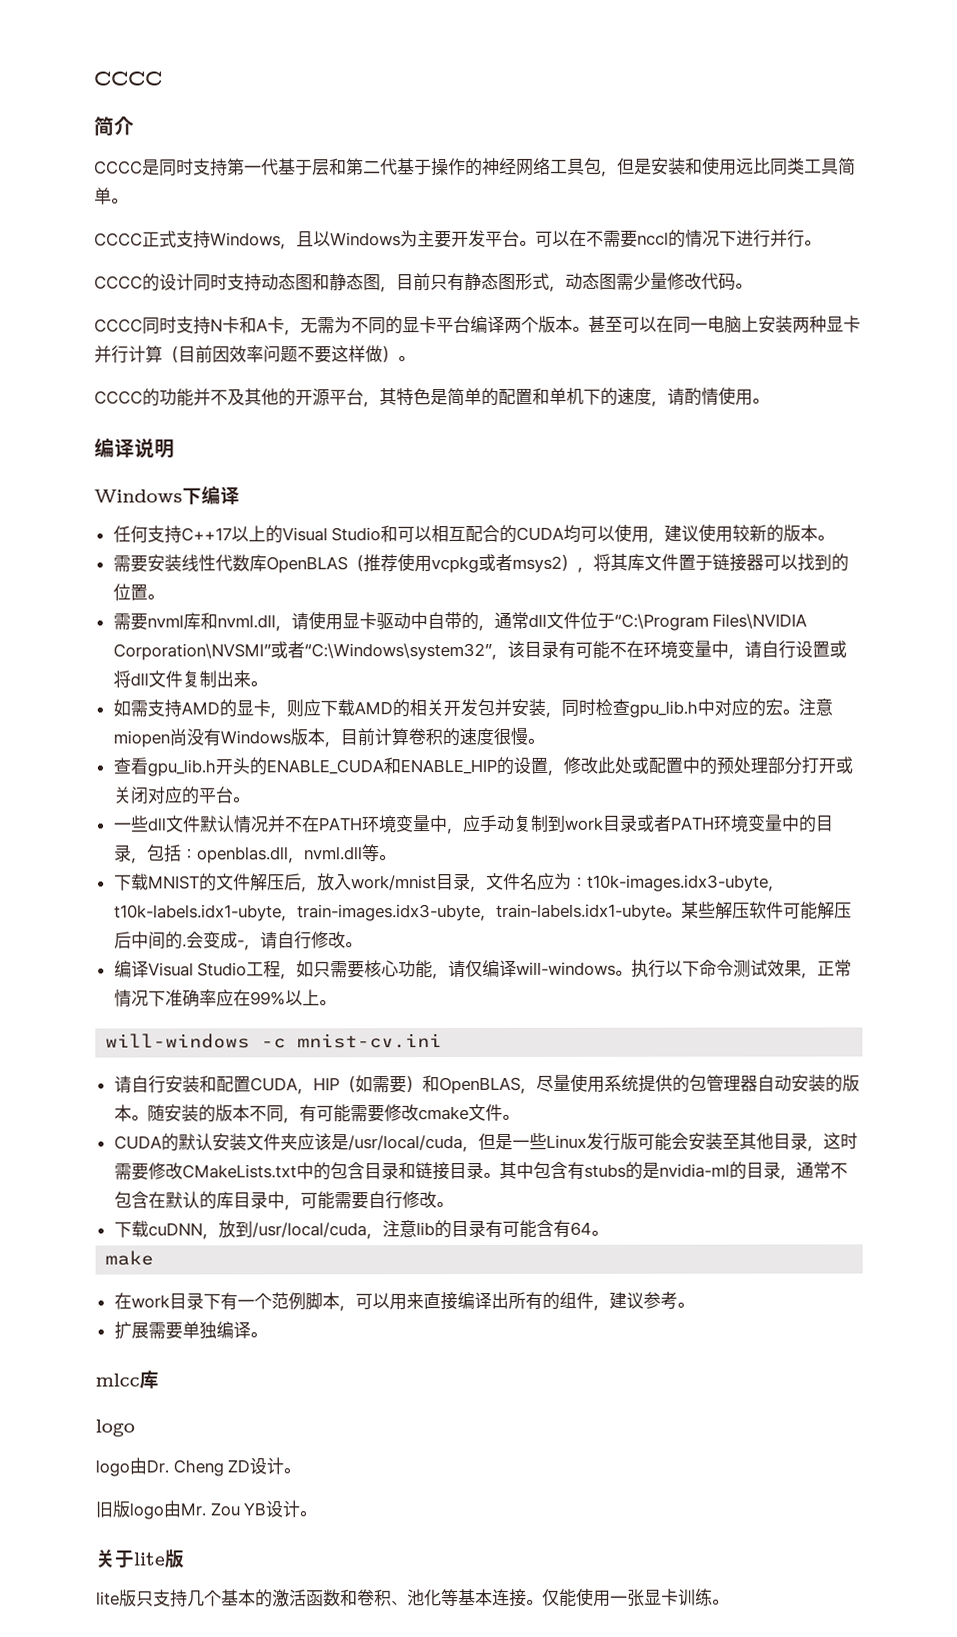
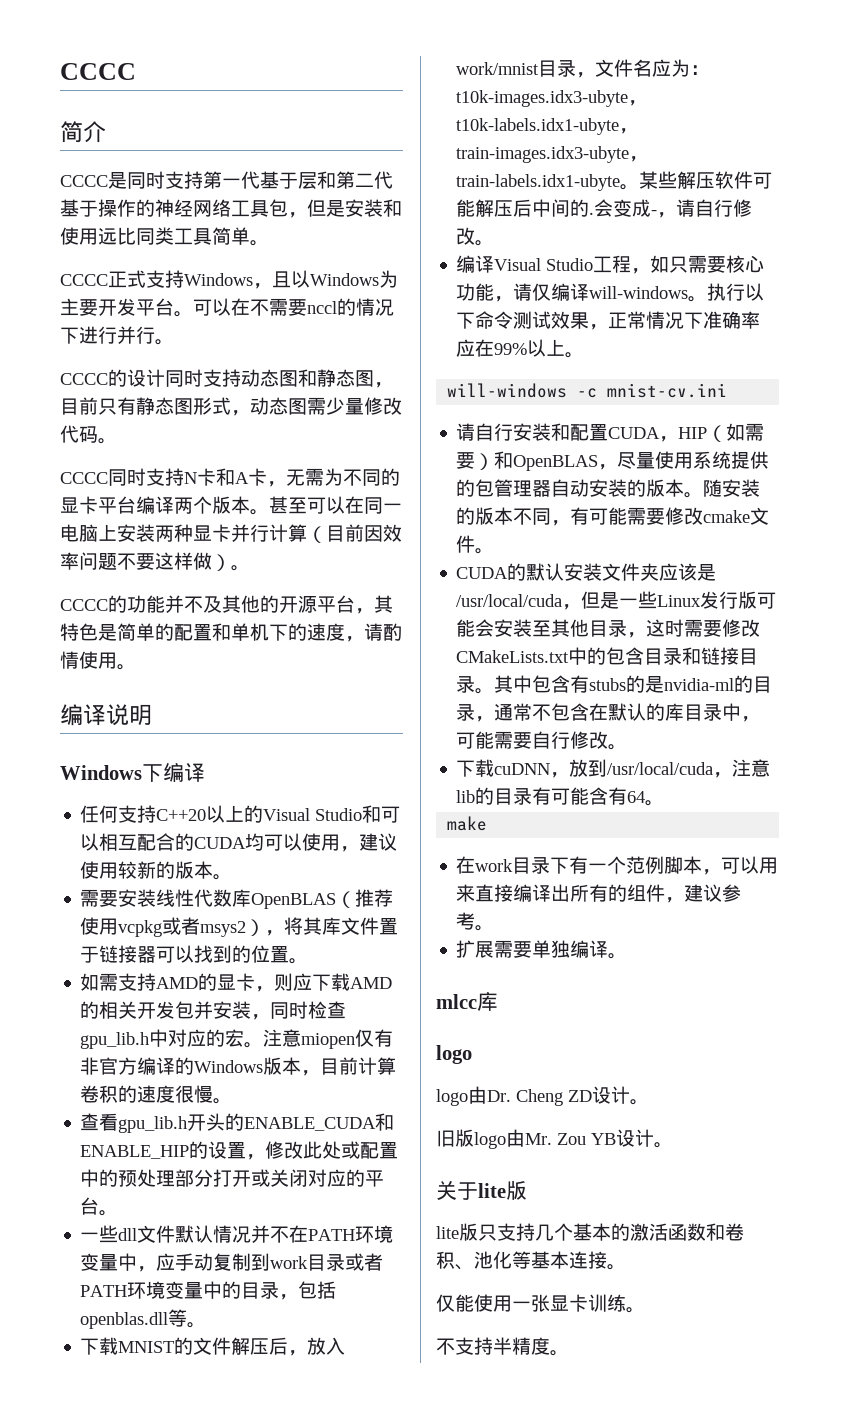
[180,527,232,542] C++17 -> [156,809,207,821] C++20
[112,611,808,632] [112,640,847,661] [112,670,267,688] // 需要nvml库和nvml.dll，请使用显卡驱动中自带的，通常dll文件位于“C:\Program Files\NVIDIA Corporation\NVSMI”或者“C:\Windows\system32”，该目录有可能不在环境变量中，请自行设置或将dll文件复制出来。 -> (309, 961) none
[168,728,221,747] 尚没有 -> [355,1029,394,1047] [80,1057,195,1075] 仅有非官方编译的
[180,846,363,864] ：openblas.dll，nvml.dll -> [80,1312,169,1329] openblas.dll
(543, 1601) none -> (626, 1267) //
(729, 1601) none -> [436,1337,569,1356] // 不支持半精度。

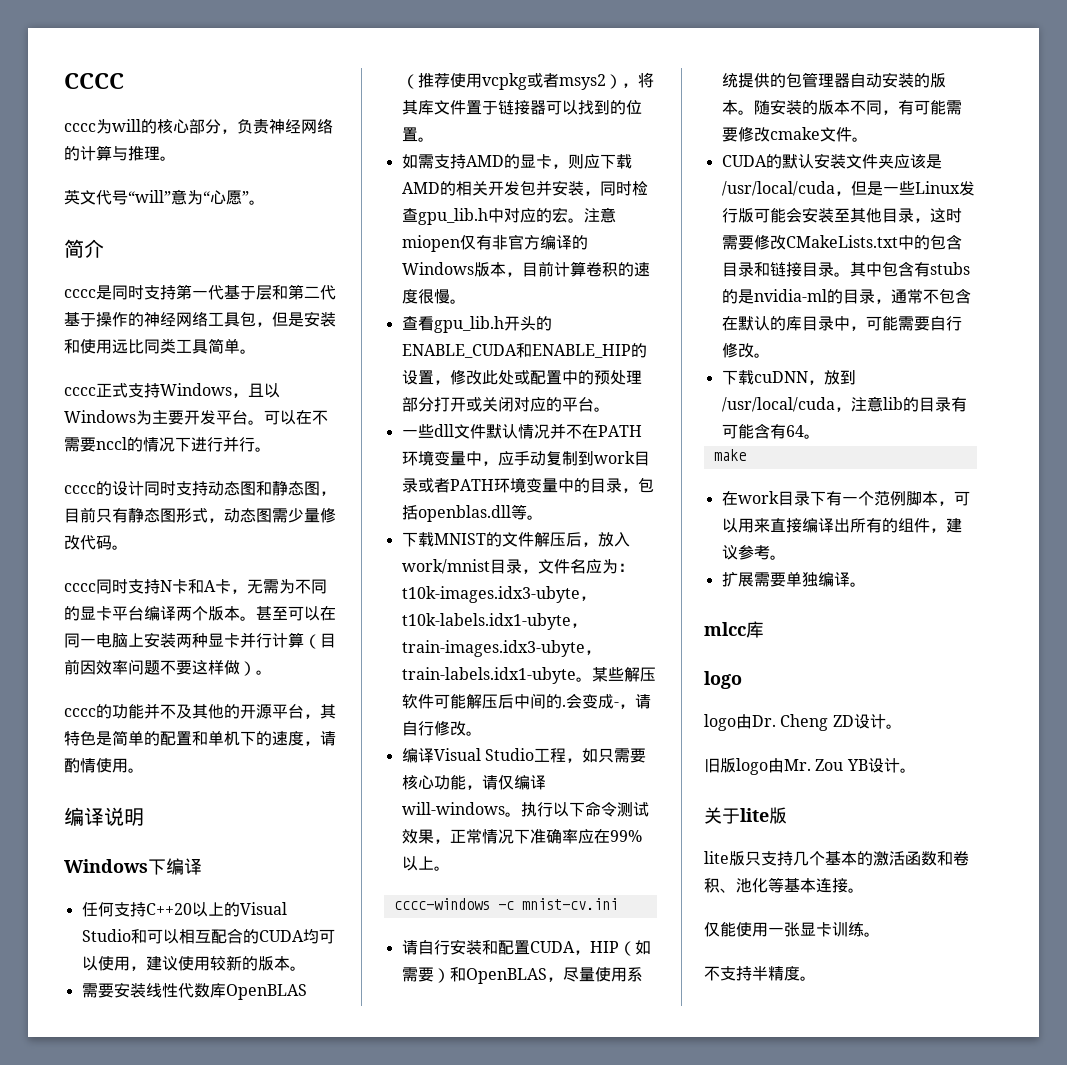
[60,63,136,80] CCCC -> [64,73,124,89] [64,118,333,134] [64,145,176,161] [64,189,265,205] CCCC // cccc为will的核心部分，负责神经网络的计算与推理。 // 英文代号“will”意为“心愿”。
[60,175,108,187] CCCC -> [64,289,96,298] cccc
[60,274,108,286] CCCC -> [64,387,96,396] cccc
[60,373,108,385] CCCC -> [64,485,96,494] cccc
[60,472,108,484] CCCC -> [64,583,96,592] cccc
[60,599,108,611] CCCC -> [64,708,96,717] cccc
[447,383,568,398] will-windows -> [393,898,490,910] cccc-windows

